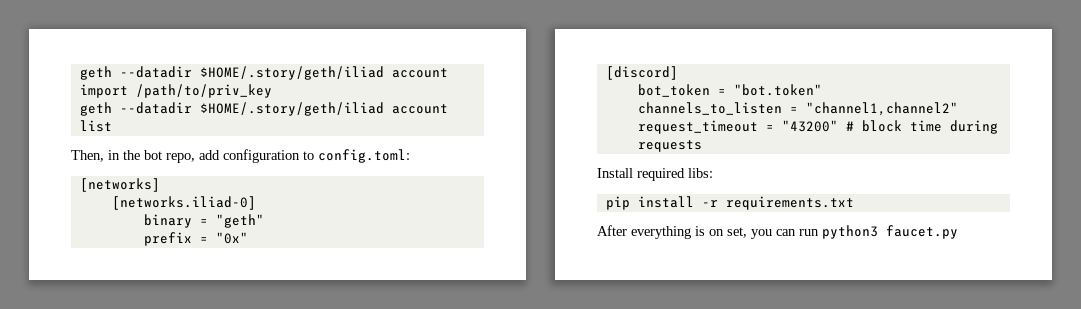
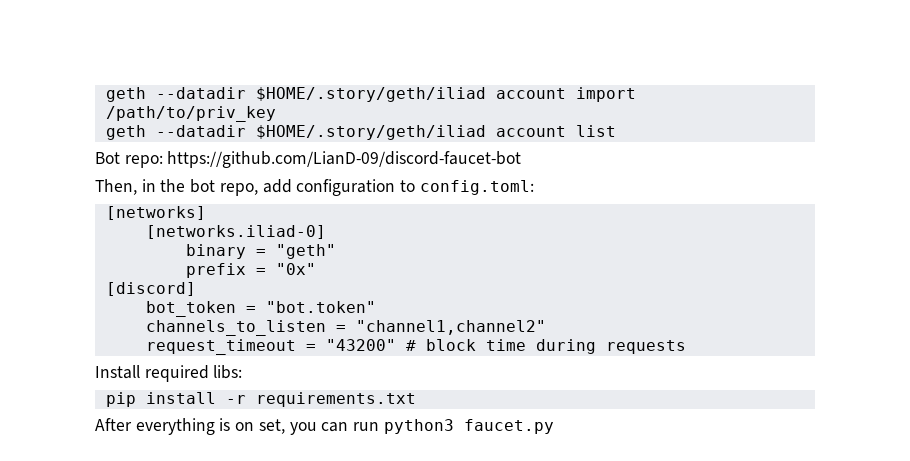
(112, 126) none -> [95,151,522,168] // Bot repo: https://github.com/LianD-09/discord-faucet-bot

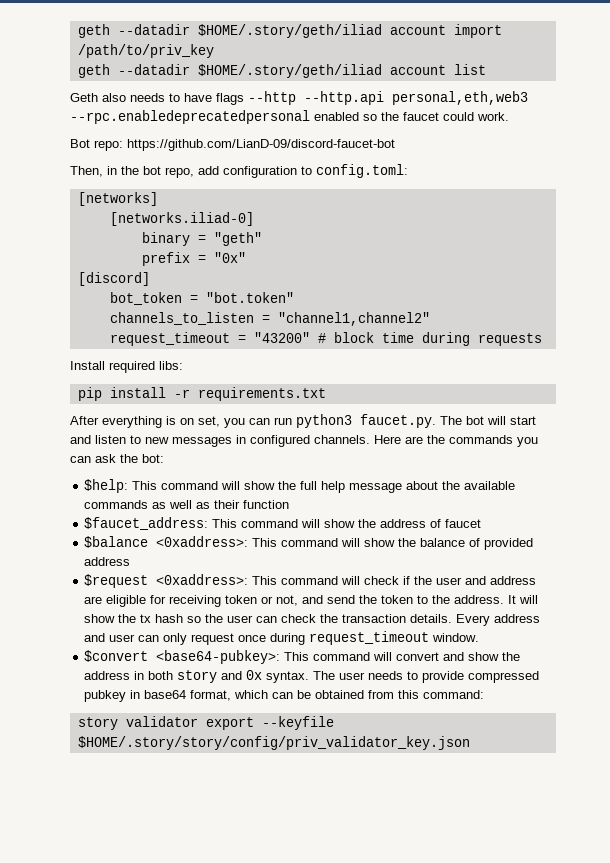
(616, 131) none -> [70,91,528,105] [70,110,509,124] // Geth also needs to have flags --http --http.api personal,eth,web3 --rpc.enabledeprecatedpersonal enabled so the faucet could work.
[463,419,554,434] faucet.py -> [360,414,536,428] [70,435,538,447] [70,454,164,463] [84,479,516,493] [84,500,290,509] [84,517,482,530] [84,536,534,550] [84,557,131,566] [84,574,537,588] [84,595,539,607] [84,614,541,626] [84,631,480,645] [84,650,521,664] [84,670,540,683] [84,690,485,702] [77,716,334,730] [77,736,470,750] faucet.py. The bot will start and listen to new messages in configured channels. Here are the commands you can ask the bot: // $help: This command will show the full help message about the available commands as well as their function // $faucet_address: This command will show the address of faucet // $balance <0xaddress>: This command will show the balance of provided address // $request <0xaddress>: This command will check if the user and address are eligible for receiving token or not, and send the token to the address. It will show the tx hash so the user can check the transaction details. Every address and user can only request once during request_timeout window. // $convert <base64-pubkey>: This command will convert and show the address in both story and 0x syntax. The user needs to provide compressed pubkey in base64 format, which can be obtained from this command: // story validator export --keyfile $HOME/.story/story/config/priv_validator_key.json

